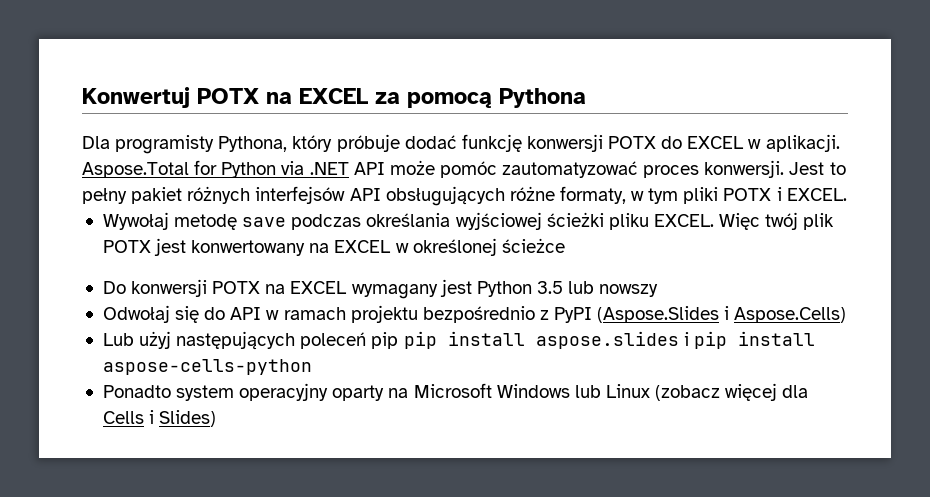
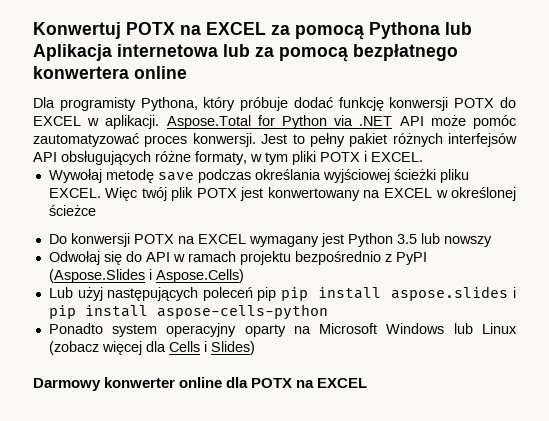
(586, 98) none -> [445,22,472,35] [33,44,458,62] [33,66,187,79] lub Aplikacja internetowa lub za pomocą bezpłatnego konwertera online
(217, 418) none -> [33,377,368,391] // Darmowy konwerter online dla POTX na EXCEL

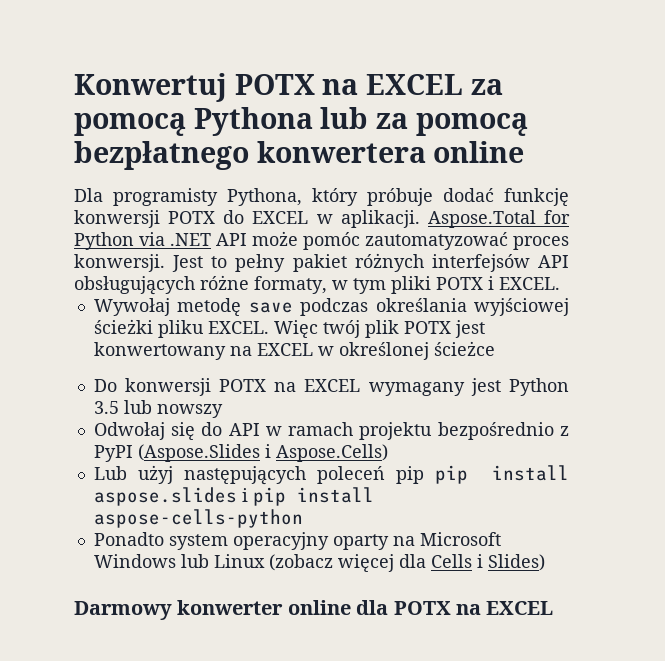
[33,44,250,61] Aplikacja internetowa lub -> (369, 118) none

